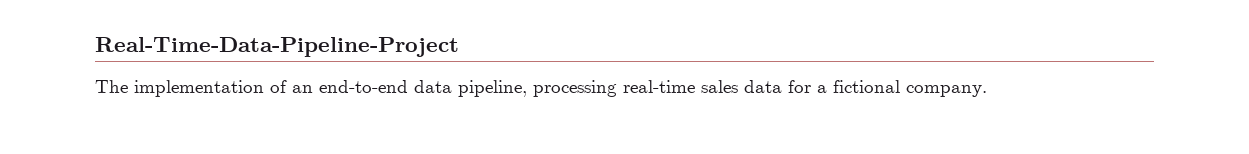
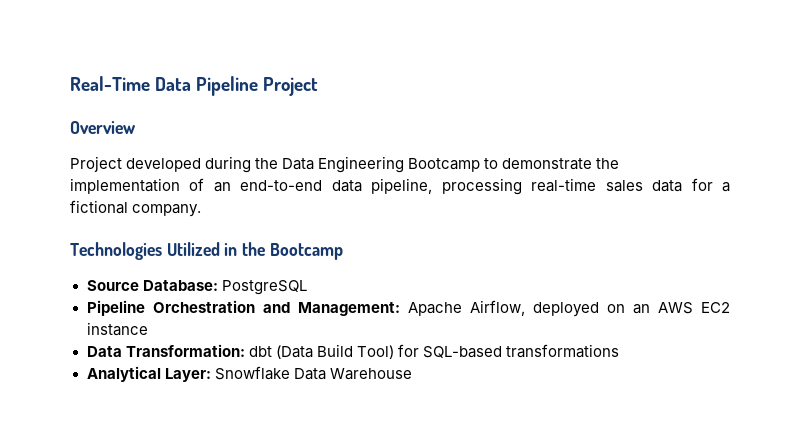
[95,37,459,57] [95,80,128,93] Real-Time-Data-Pipeline-Project // The -> [70,76,319,96] [70,121,135,134] [70,156,620,173] Real-Time Data Pipeline Project // Overview // Project developed during the Data Engineering Bootcamp to demonstrate the
(987, 91) none -> [70,242,343,260] [86,280,307,295] [86,300,730,317] [86,322,148,336] [86,344,619,359] [86,366,412,382] // Technologies Utilized in the Bootcamp // Source Database: PostgreSQL // Pipeline Orchestration and Management: Apache Airflow, deployed on an AWS EC2 instance // Data Transformation: dbt (Data Build Tool) for SQL-based transformations // Analytical Layer: Snowflake Data Warehouse

